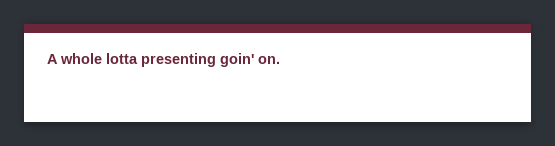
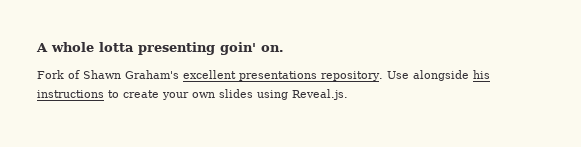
(280, 60) none -> [37,70,490,81] [37,89,348,100] // Fork of Shawn Graham's excellent presentations repository. Use alongside his instructions to create your own slides using Reveal.js.

